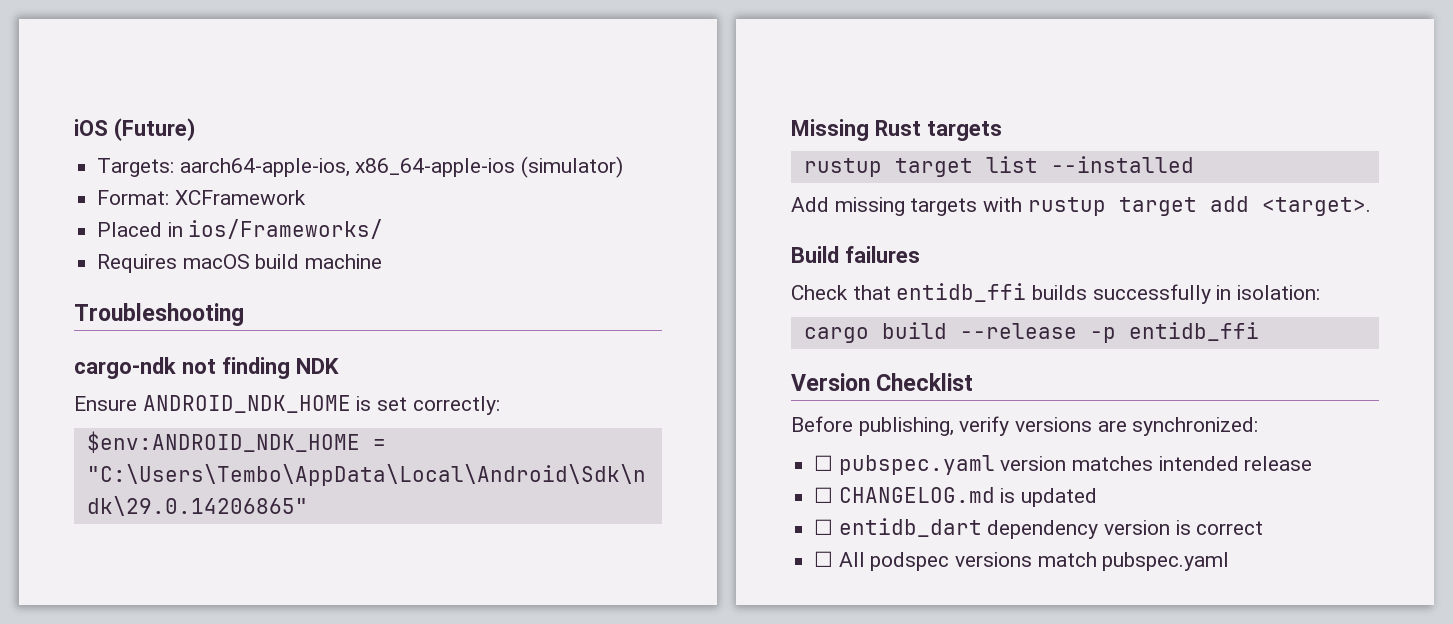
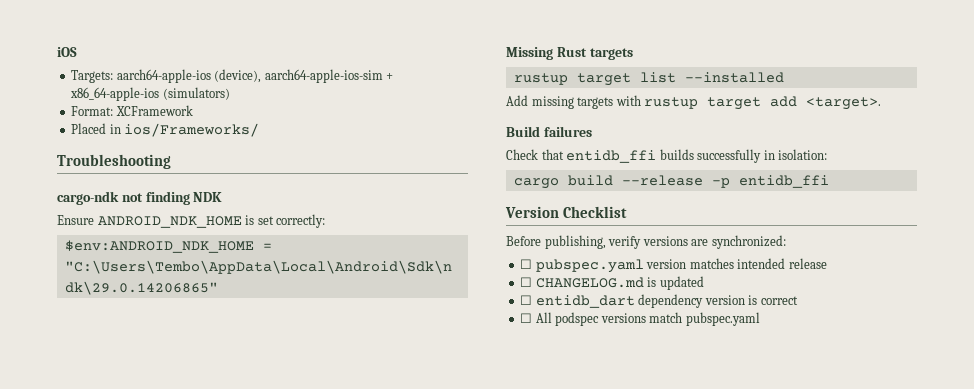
[113,118,195,141] (Future) -> (77, 52) none
[179,156,624,178] aarch64-apple-ios, x86_64-apple-ios (simulator) -> [116,69,394,83] [70,87,230,101] aarch64-apple-ios (device), aarch64-apple-ios-sim + x86_64-apple-ios (simulators)
[97,254,383,273] // Requires macOS build machine -> (260, 130) none

